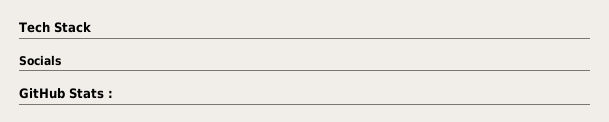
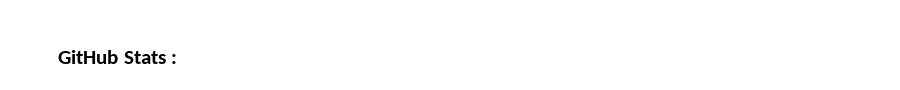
[19,22,91,33] [19,55,61,66] Tech Stack // Socials // -> (58, 57) none

